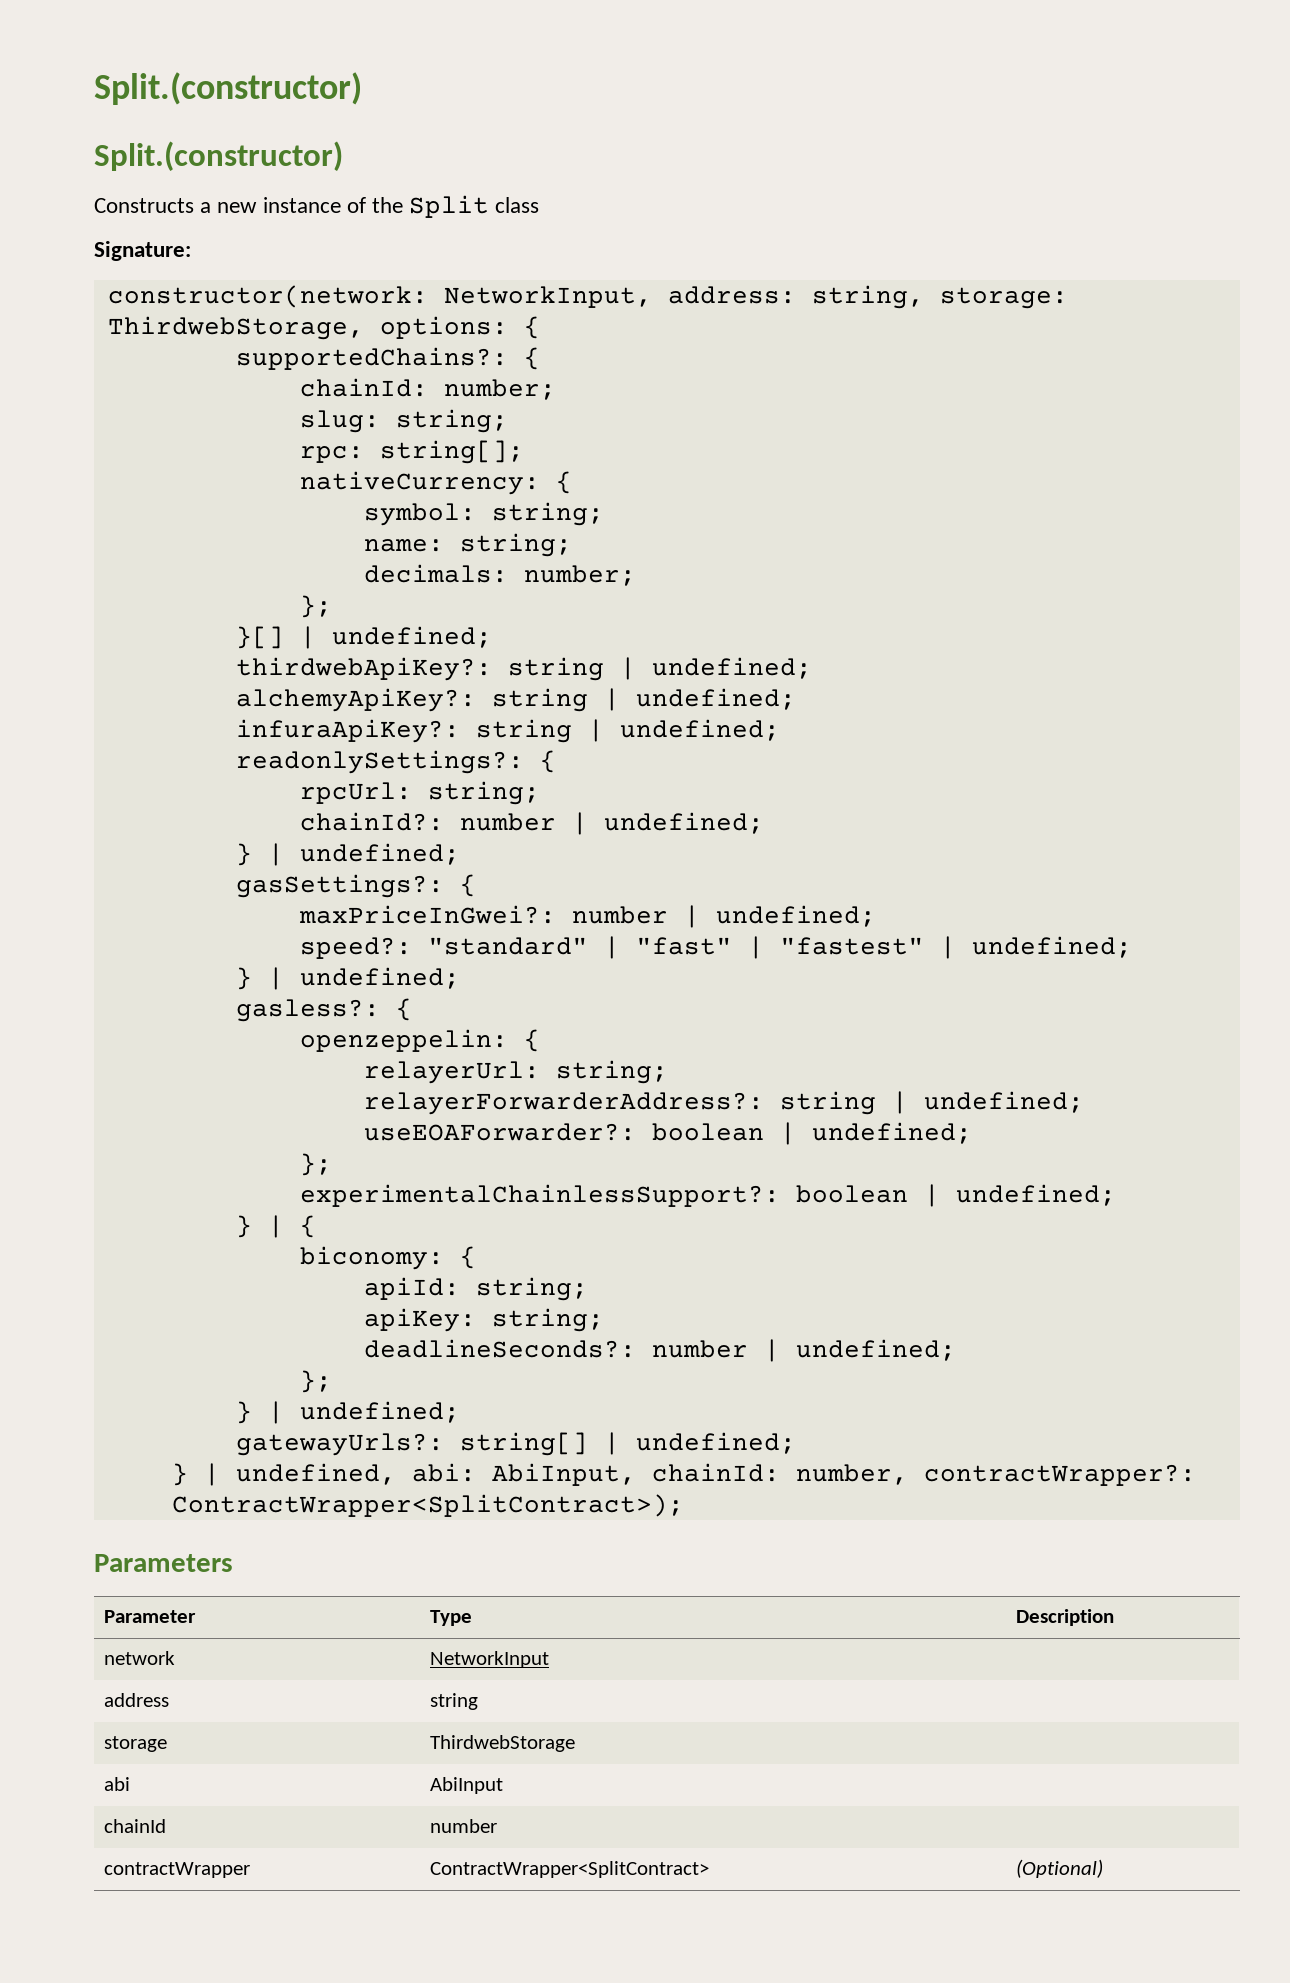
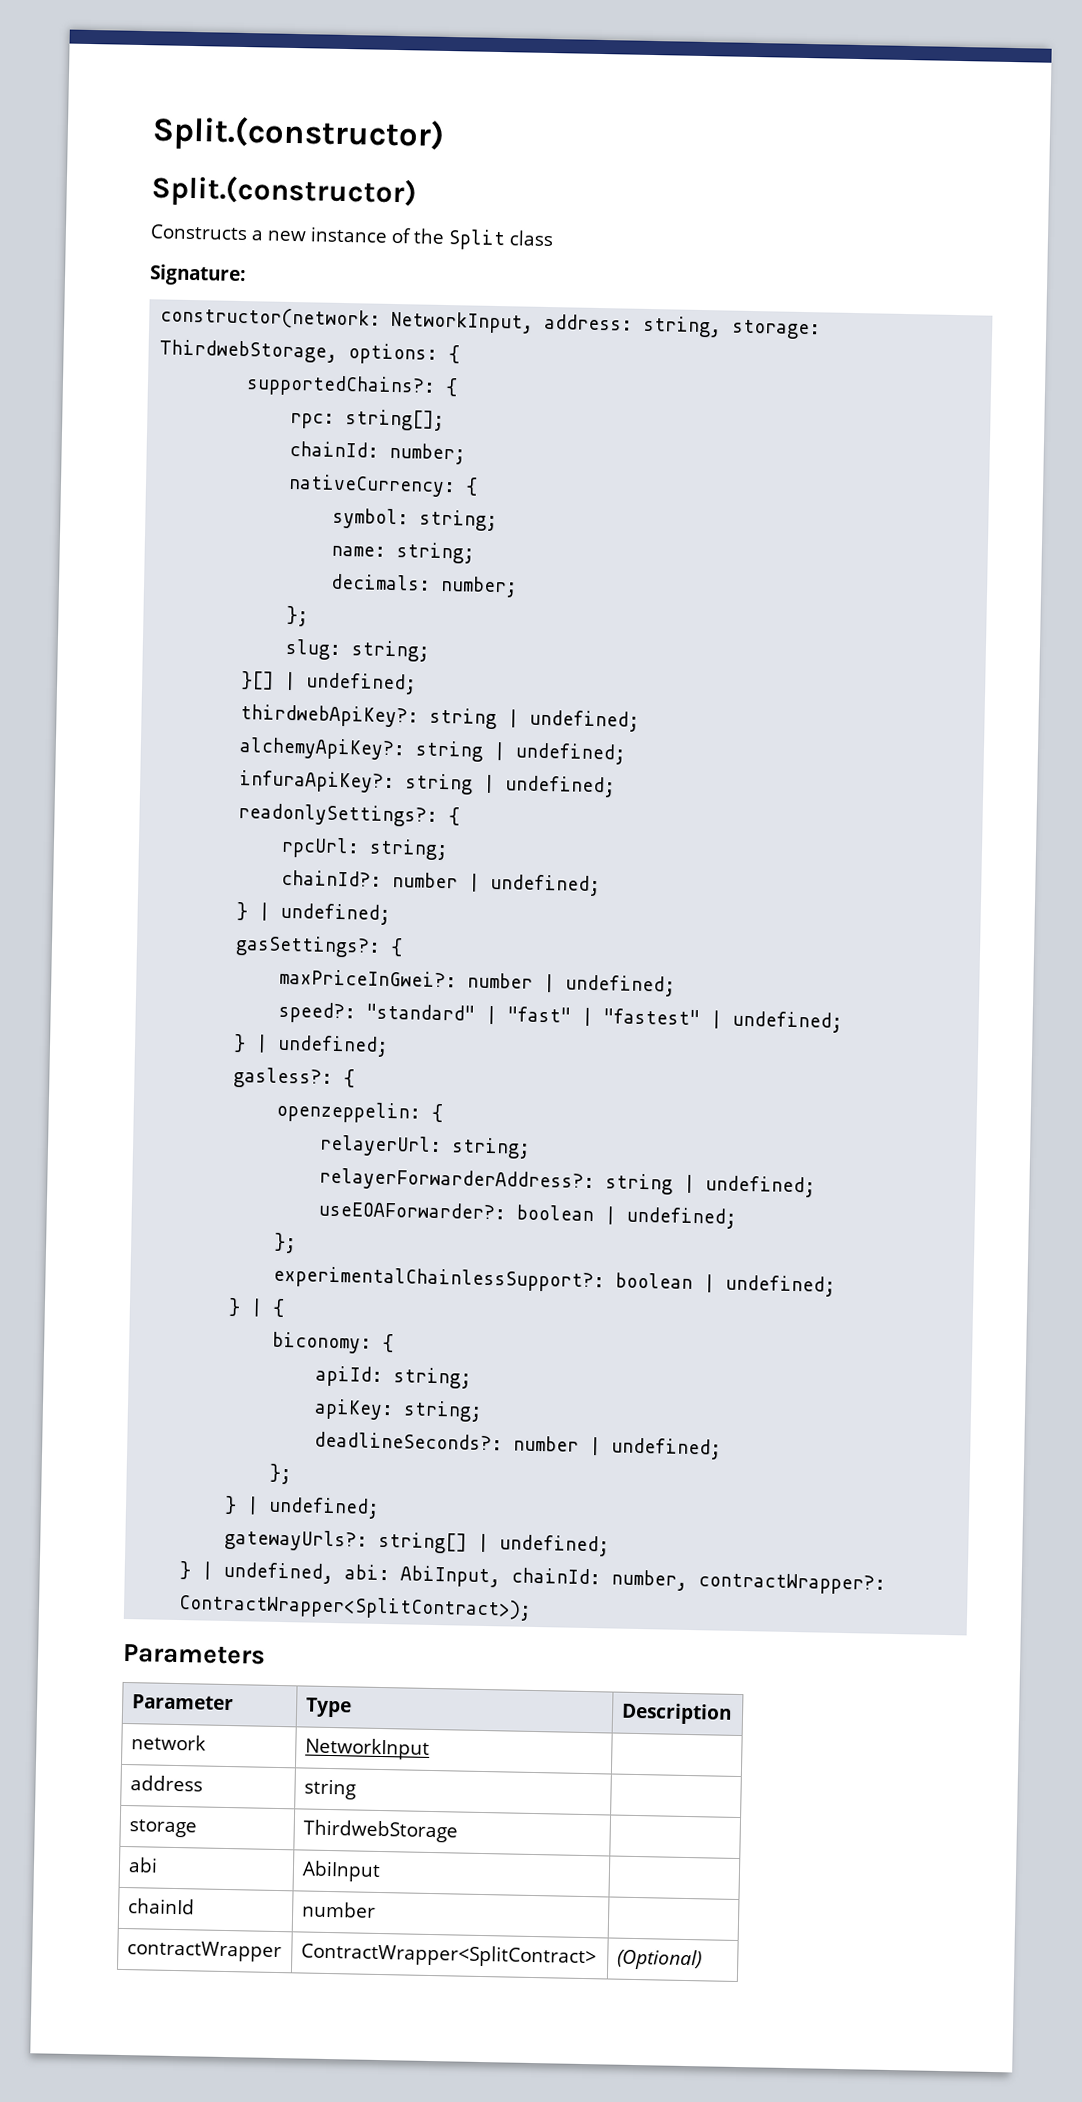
(540, 358) none -> [290,409,446,432] // rpc: string[];
[299,409,508,433] [299,440,524,464] // slug: string; // rpc: string[]; -> (467, 453) none
(332, 606) none -> [285,638,431,662] // slug: string;

